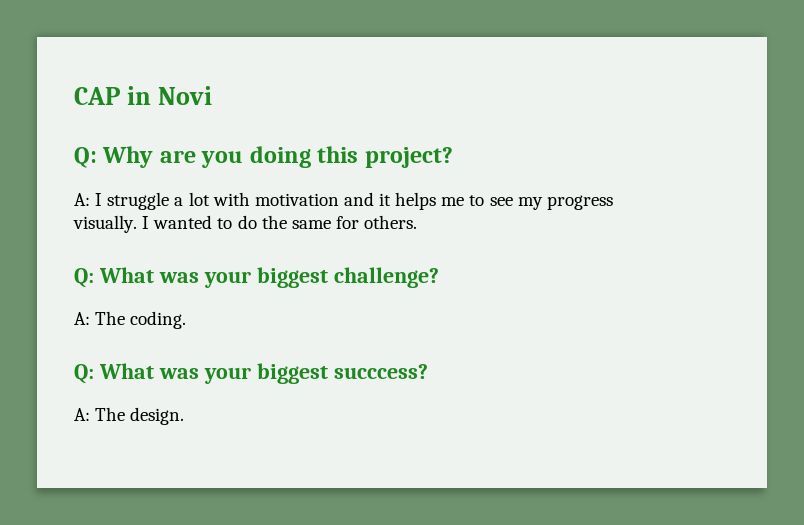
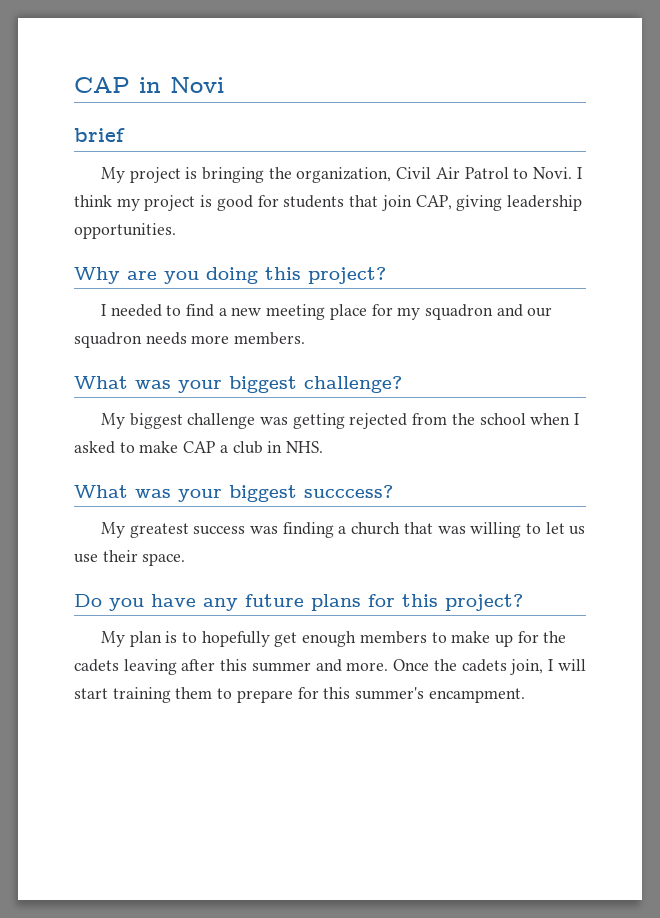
[74,147,97,168] Q: -> [74,128,125,142] [100,167,582,183] [74,195,582,211] [74,223,176,239] brief // My project is bringing the organization, Civil Air Patrol to Novi. I think my project is good for students that join CAP, giving leadership opportunities. //
[74,192,613,210] [73,215,418,233] [74,268,94,288] A: I struggle a lot with motivation and it helps me to see my progress visually. I wanted to do the same for others. // Q: -> [100,304,553,320] [74,332,306,348] I needed to find a new meeting place for my squadron and our squadron needs more members. //
[74,311,187,329] [74,364,94,384] A: The coding. // Q: -> [100,413,580,429] [74,441,324,454] My biggest challenge was getting rejected from the school when I asked to make CAP a club in NHS. //
[74,407,185,425] A: The design. -> [100,522,586,538] [74,550,186,566] [74,594,523,611] [100,631,567,647] [74,659,586,675] [74,687,525,703] My greatest success was finding a church that was willing to let us use their space. // Do you have any future plans for this project? // My plan is to hopefully get enough members to make up for the cadets leaving after this summer and more. Once the cadets join, I will start training them to prepare for this summer's encampment.

